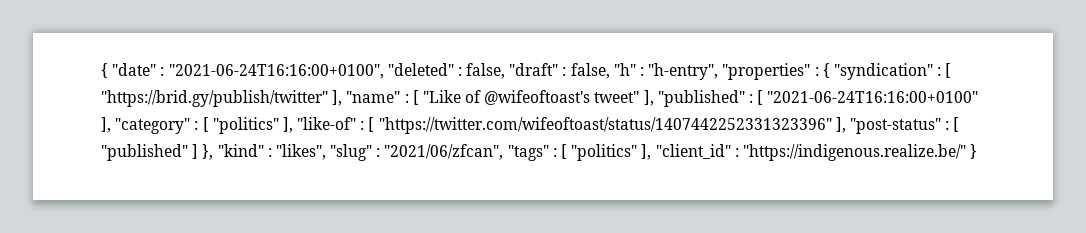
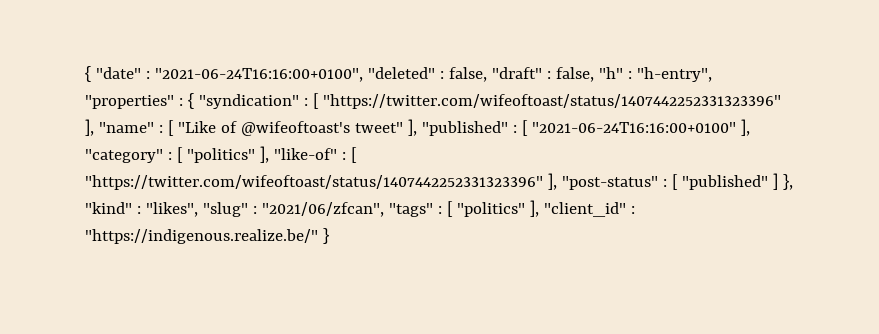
[101,90,328,107] "https://brid.gy/publish/twitter" -> [322,94,781,109] "https://twitter.com/wifeoftoast/status/1407442252331323396"

